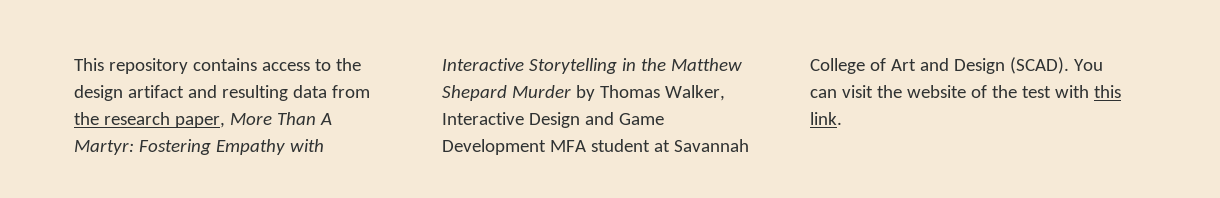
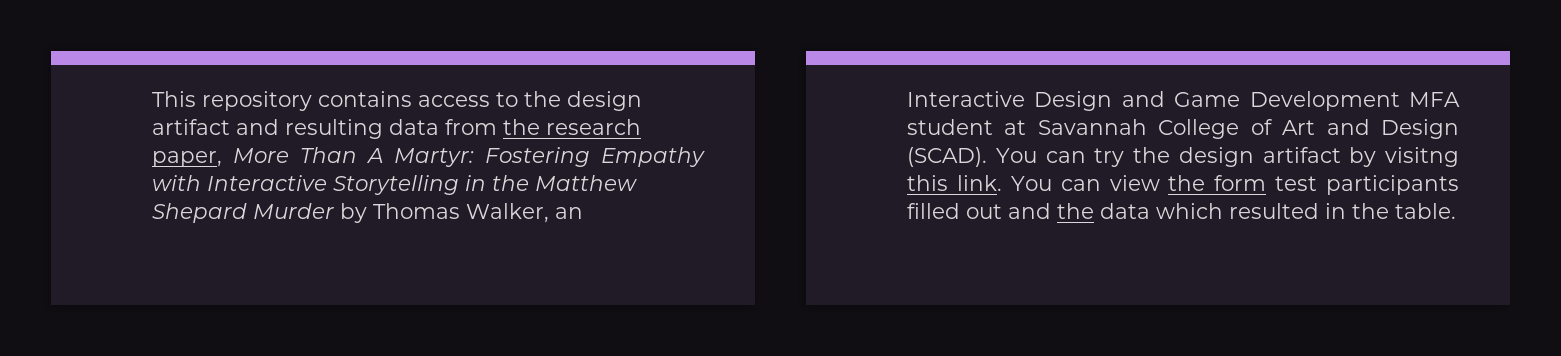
(725, 93) none -> [555,207,583,219] an
[841,85,1121,98] [810,112,842,125] visit the website of the test with this link. -> [1094,147,1459,167] [907,175,1459,195] [907,203,1456,219] try the design artifact by visitng this link. You can view the form test participants filled out and the data which resulted in the table.

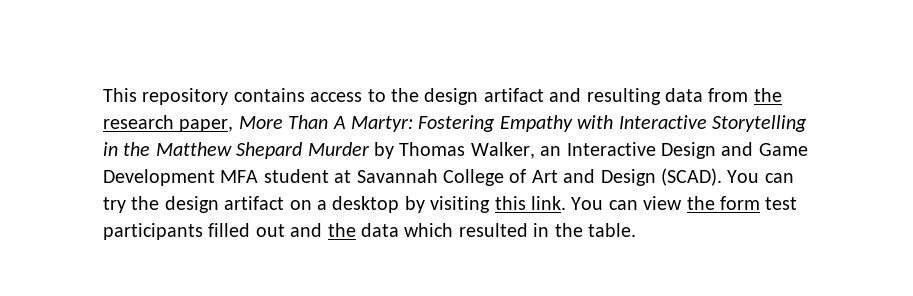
[1349,147,1459,167] by visitng -> [289,196,491,213] on a desktop by visiting

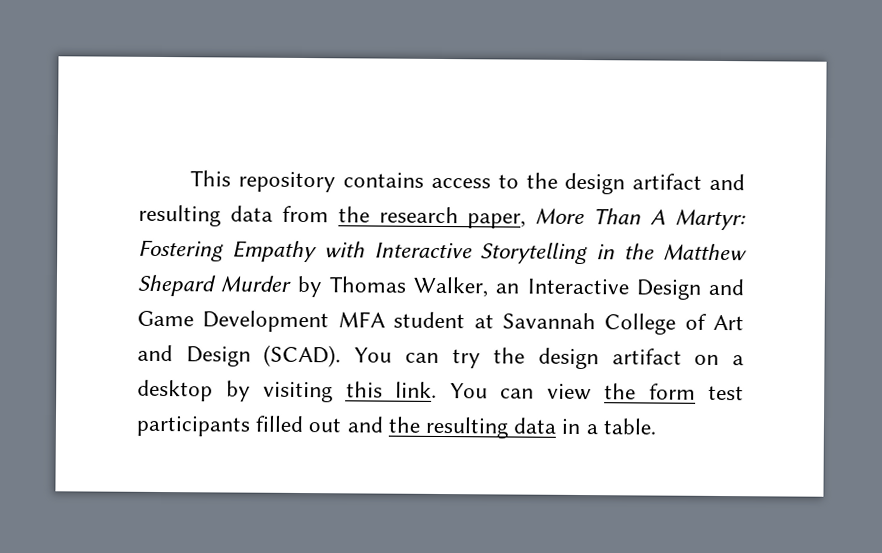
[361,223,583,237] data which resulted in the -> [425,416,598,439] resulting data in a

